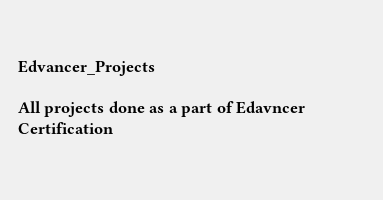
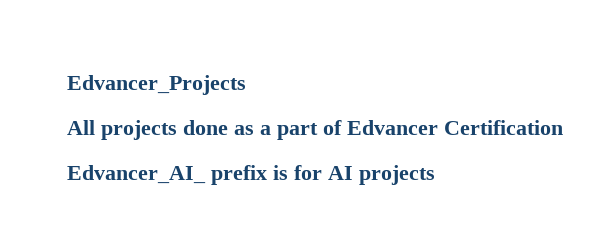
[236,101,306,114] Edavncer -> [347,120,438,135] Edvancer
(114, 128) none -> [67,165,435,185] // Edvancer_AI_ prefix is for AI projects

